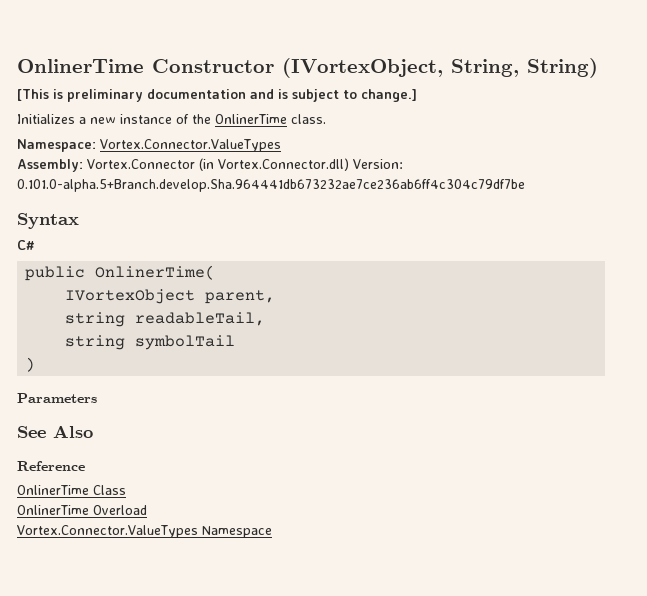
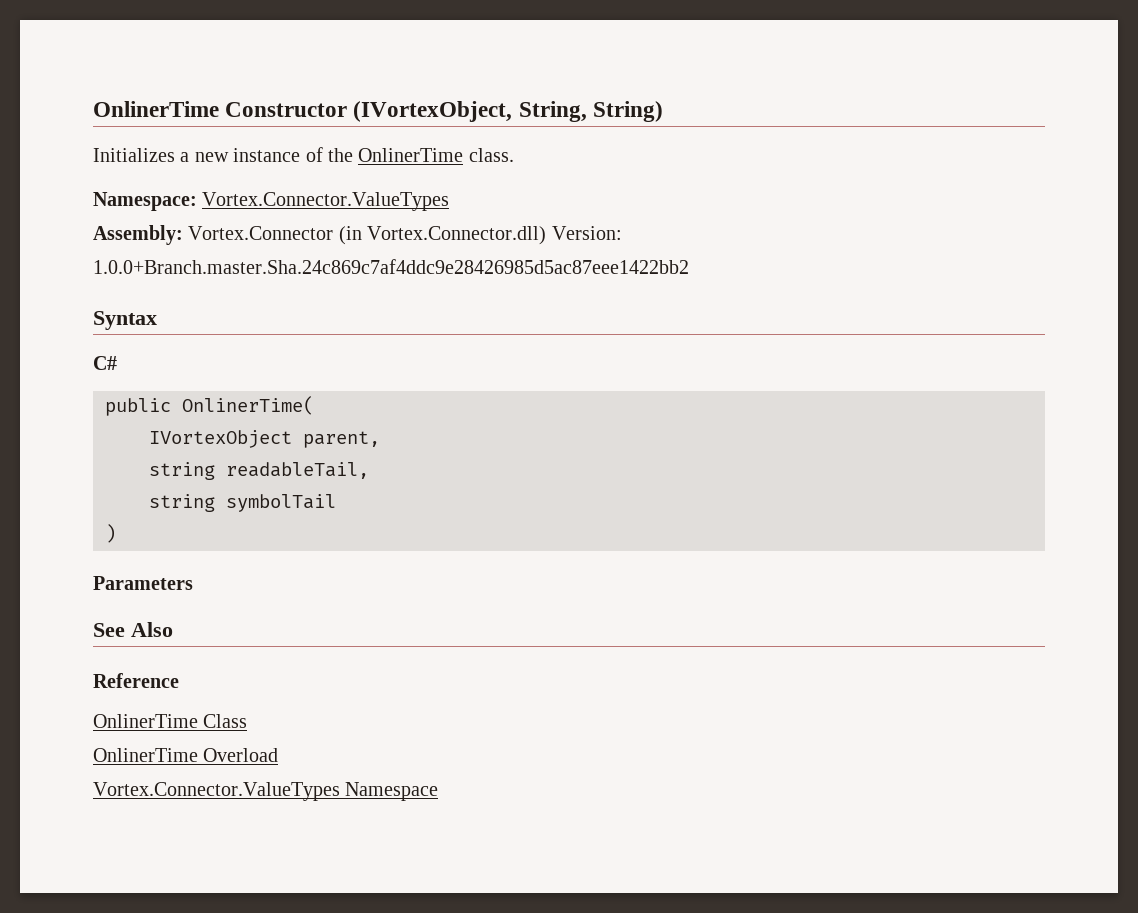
[17,89,417,102] // [This is preliminary documentation and is subject to change.] -> (663, 111) none
[17,179,525,192] 0.101.0-alpha.5+Branch.develop.Sha.964441db673232ae7ce236ab6ff4c304c79df7be -> [93,259,689,274] 1.0.0+Branch.master.Sha.24c869c7af4ddc9e28426985d5ac87eee1422bb2

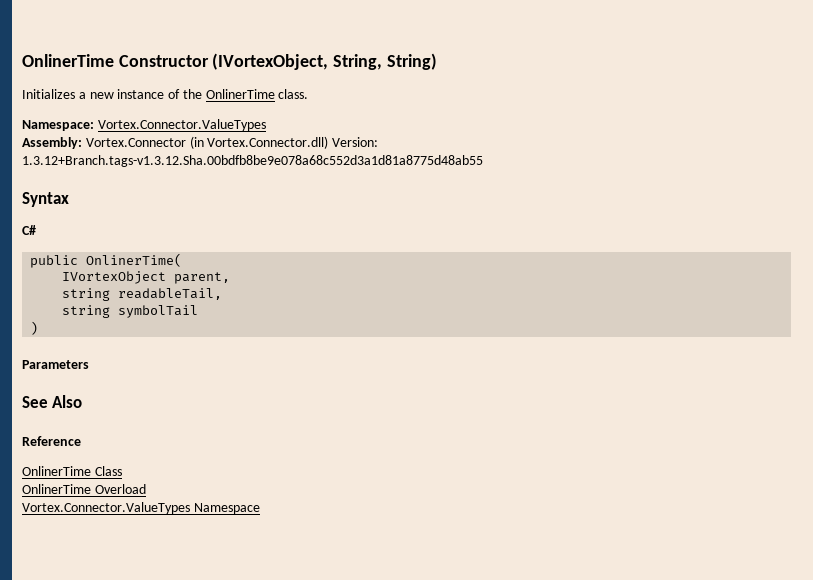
[93,259,689,274] 1.0.0+Branch.master.Sha.24c869c7af4ddc9e28426985d5ac87eee1422bb2 -> [22,155,483,167] 1.3.12+Branch.tags-v1.3.12.Sha.00bdfb8be9e078a68c552d3a1d81a8775d48ab55

